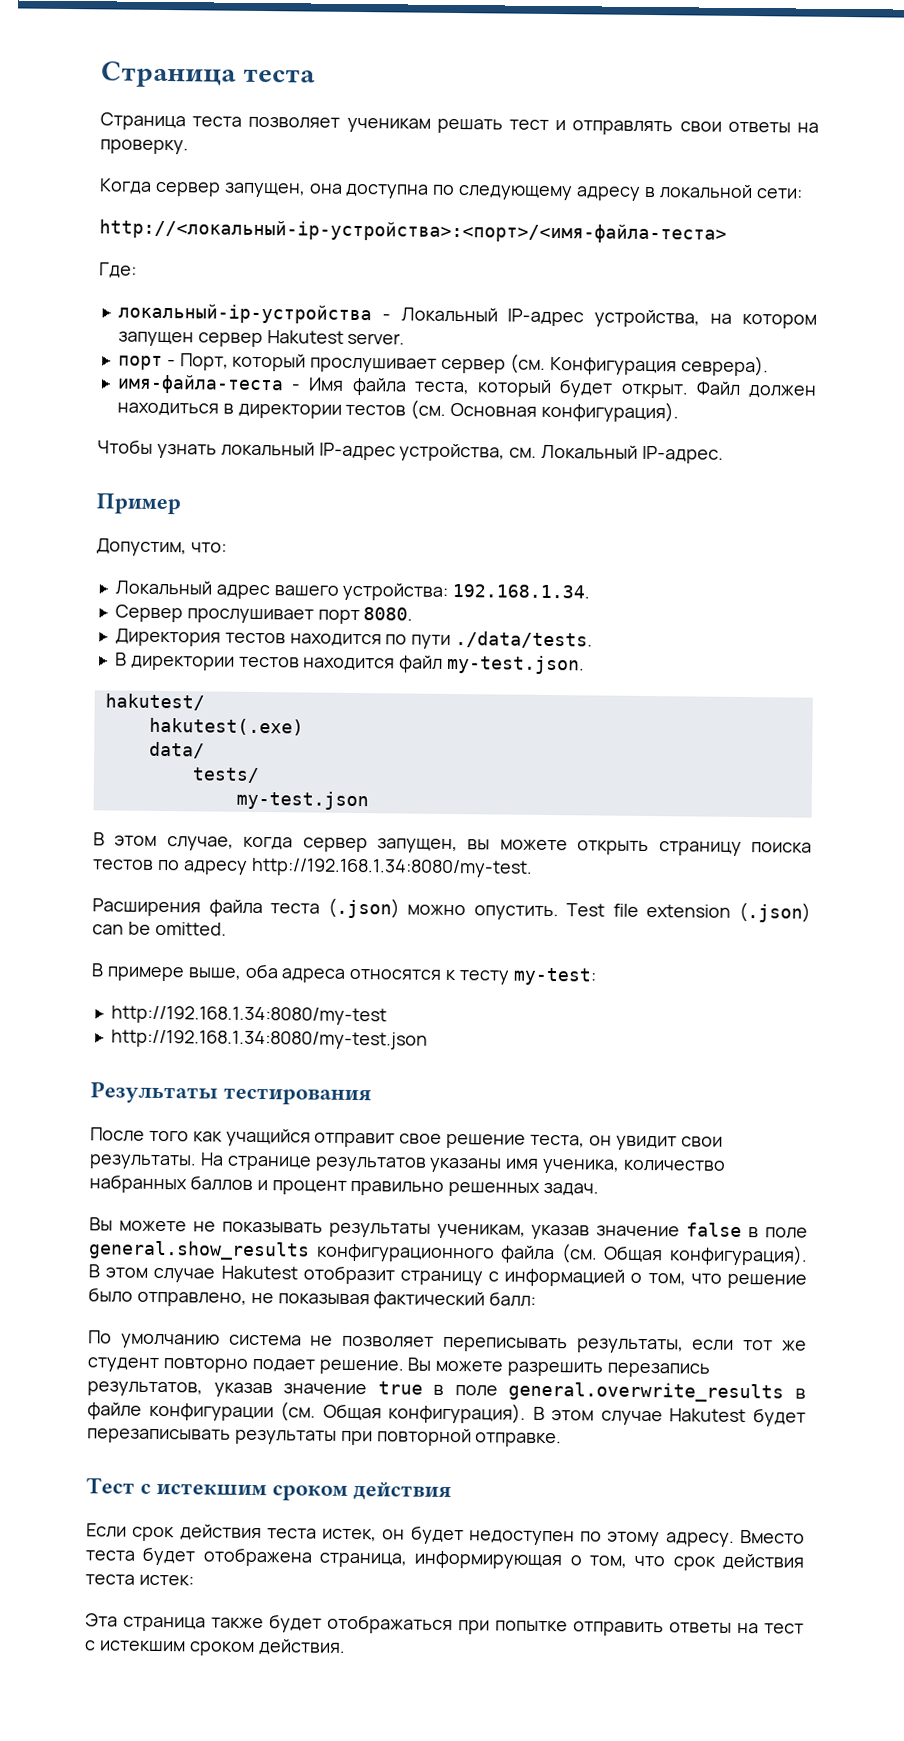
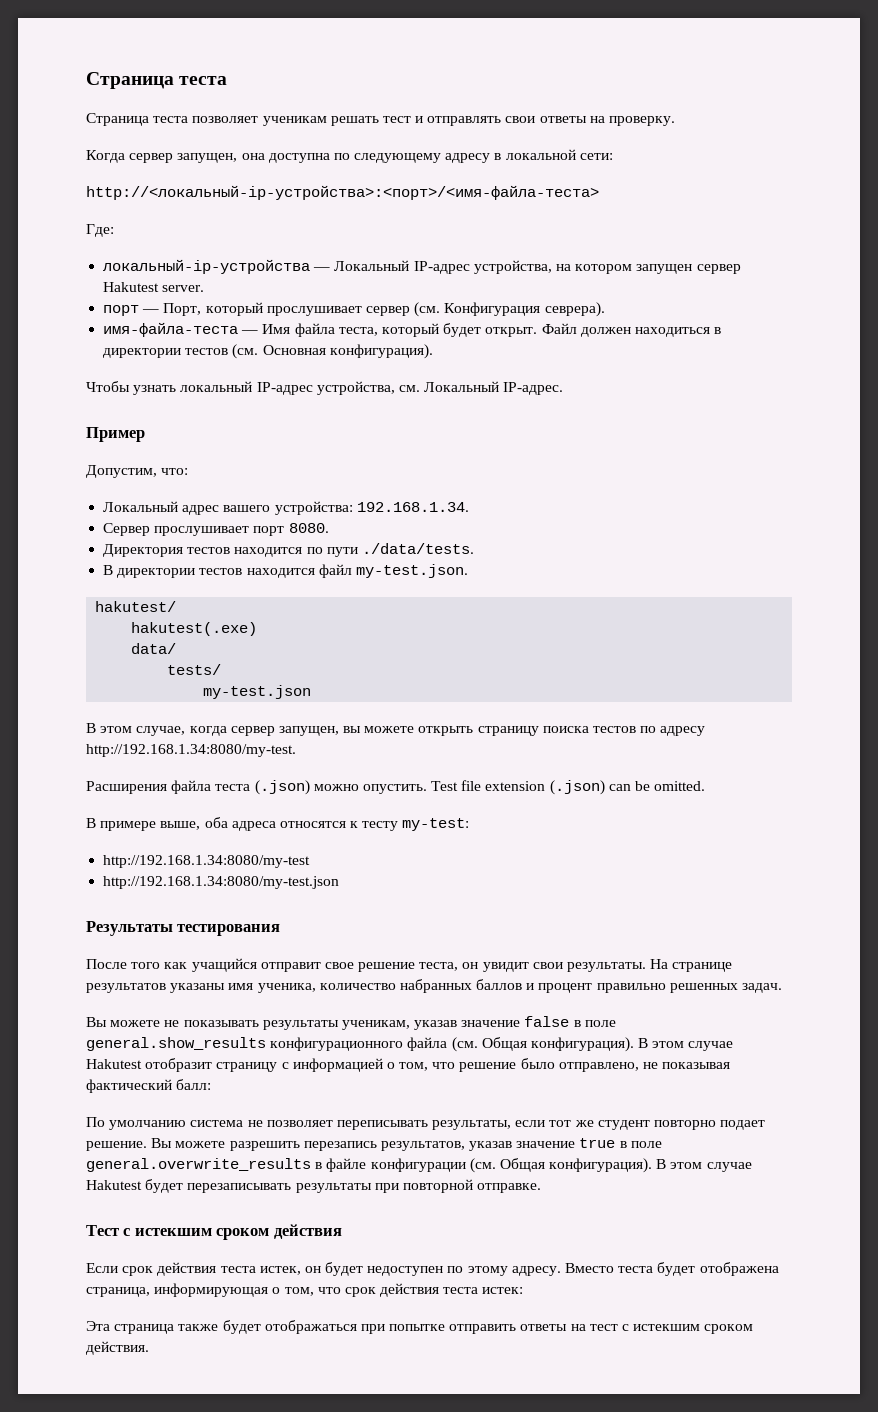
[381,313,391,321] - -> [313,267,331,271] —
[166,359,176,367] - -> [142,309,160,313] —
[291,383,302,391] - -> [241,330,259,334] —

